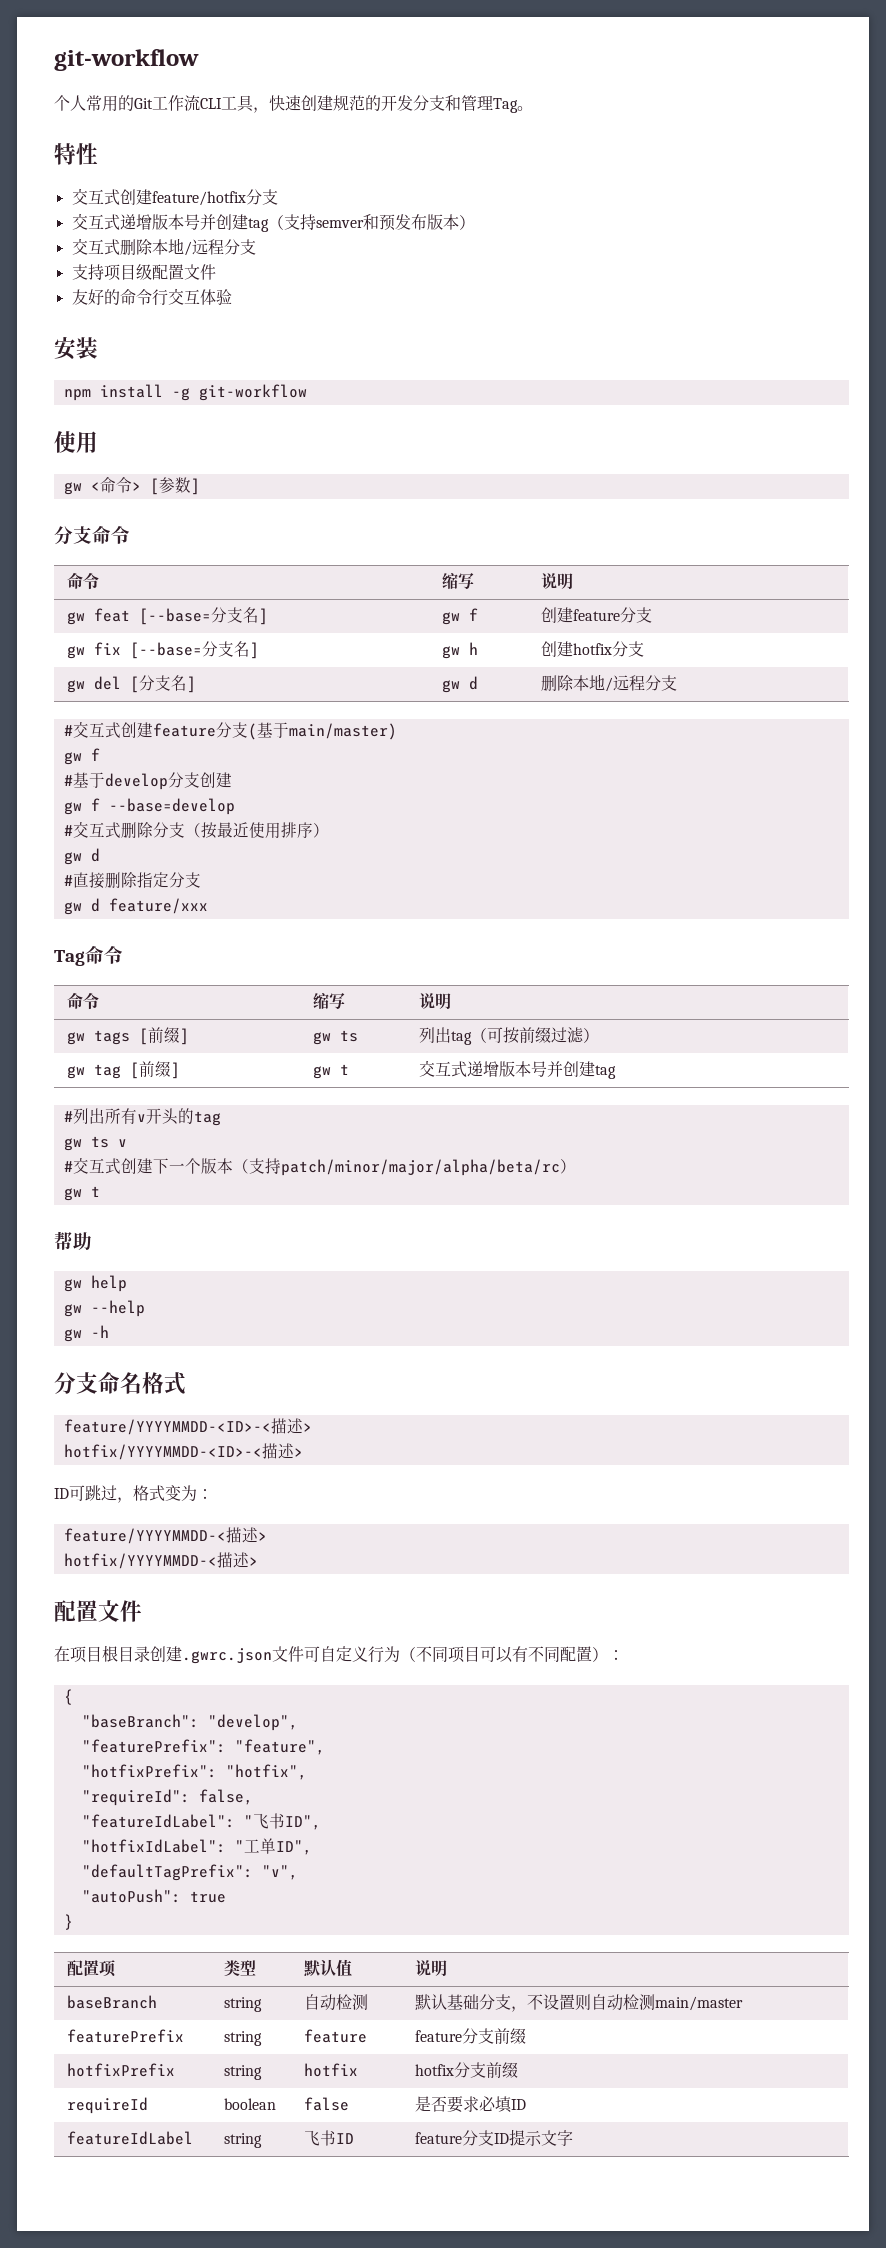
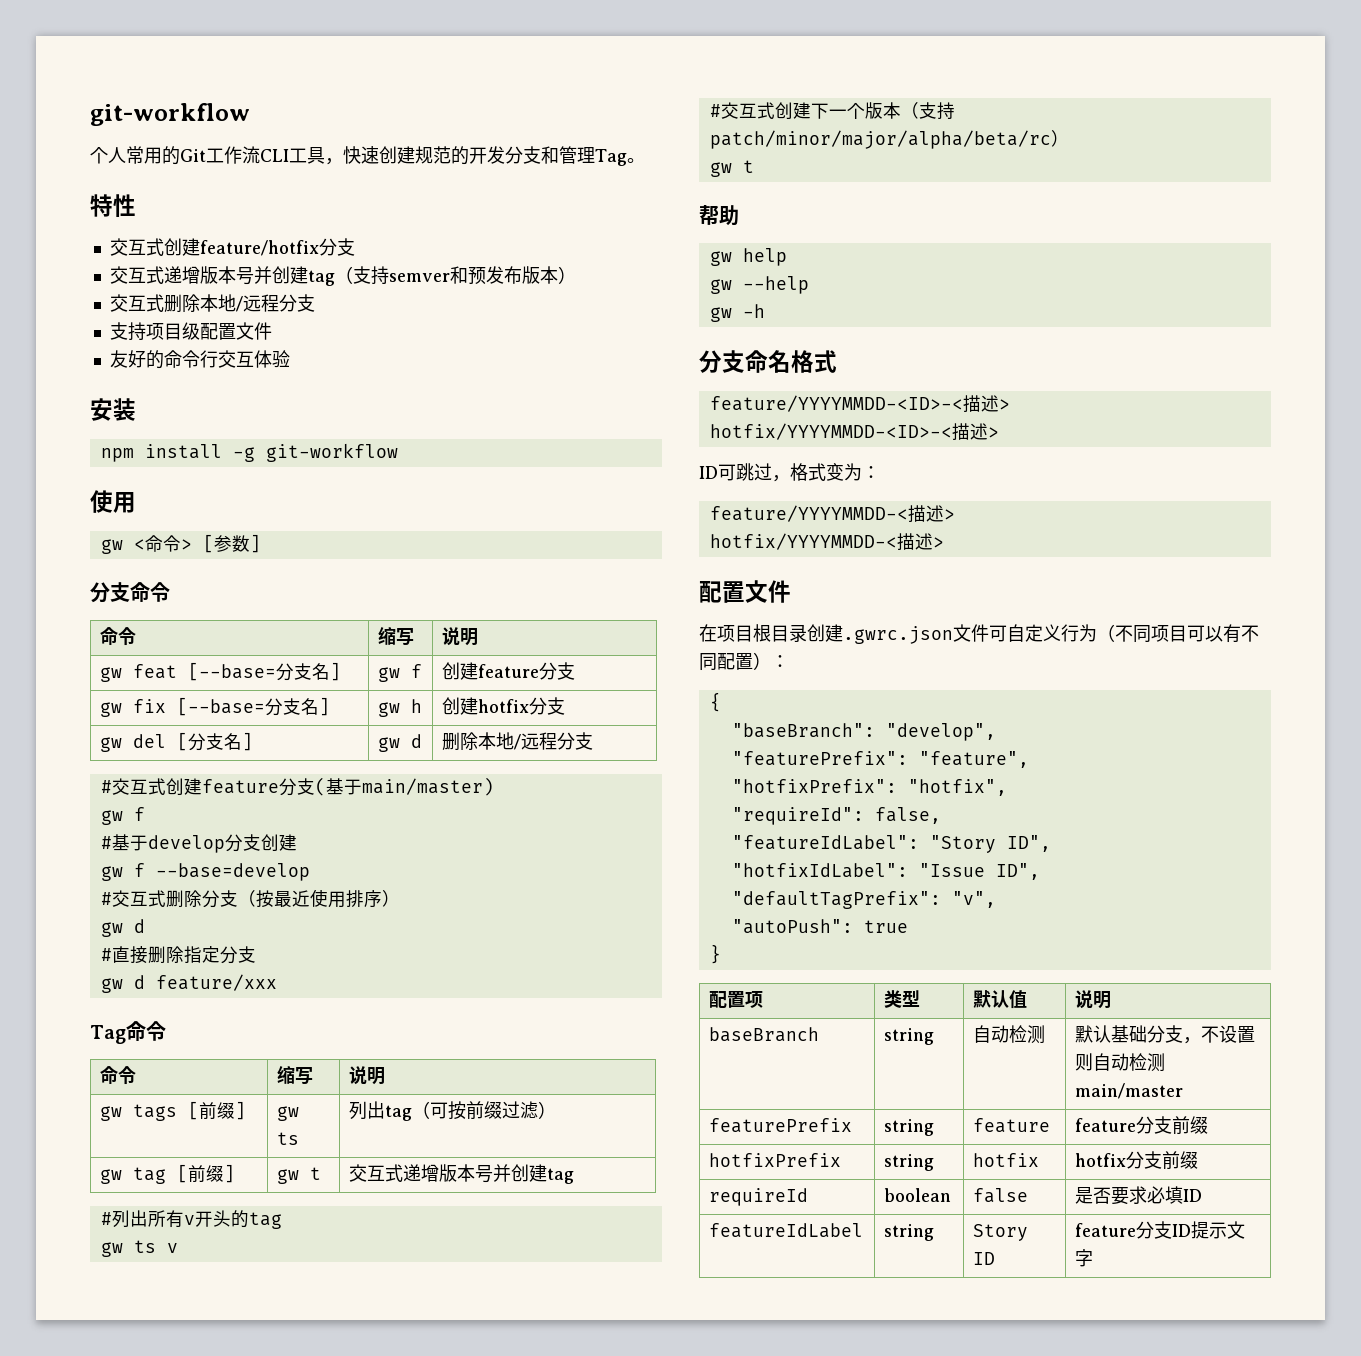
[243,1813,285,1829] "飞书 -> [929,835,996,853] "Story
[234,1838,276,1854] "工单 -> [918,863,985,877] "Issue
[303,2130,336,2146] 飞书 -> [973,1224,1029,1241] Story

